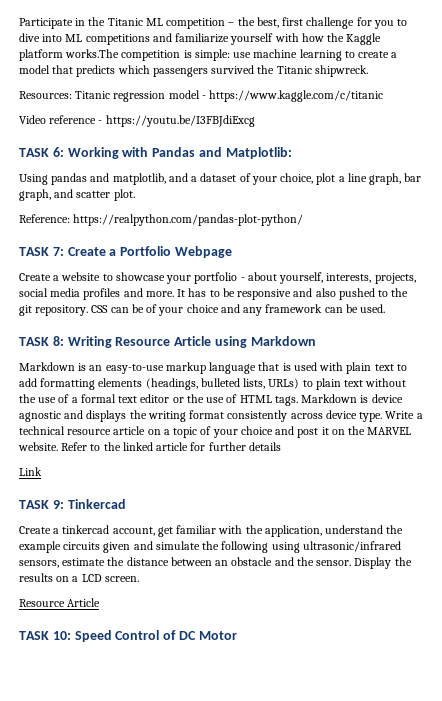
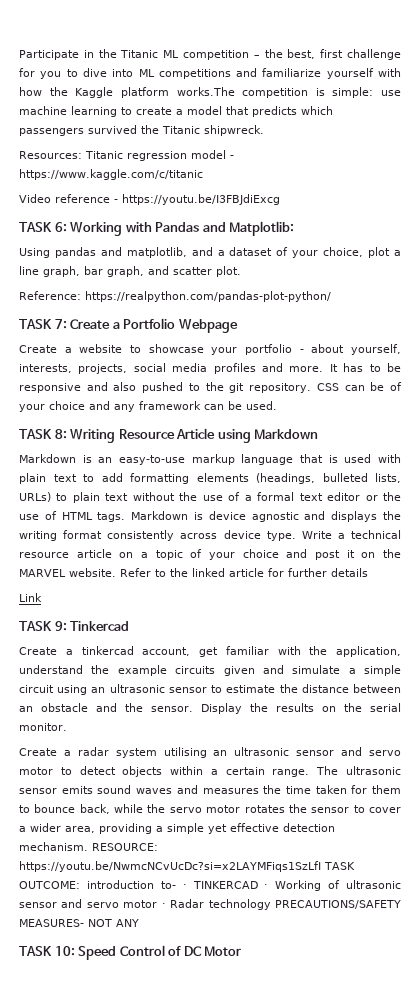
[202,541,401,553] [19,560,59,568] the following using ultrasonic/infrared sensors, -> [348,665,401,676] [19,684,223,695] a simple circuit using an ultrasonic sensor to
[72,574,139,582] [19,598,101,607] a LCD screen. // Resource Article -> [344,703,401,712] [19,723,67,731] [19,747,402,758] [19,766,401,777] [19,785,401,794] [19,804,402,814] [19,823,335,834] [19,842,158,851] [19,861,355,872] [19,880,401,891] [19,899,401,910] [19,919,139,927] the serial monitor. // Create a radar system utilising an ultrasonic sensor and servo motor to detect objects within a certain range. The ultrasonic sensor emits sound waves and measures the time taken for them to bounce back, while the servo motor rotates the sensor to cover a wider area, providing a simple yet effective detection mechanism. RESOURCE: https://youtu.be/NwmcNCvUcDc?si=x2LAYMFiqs1SzLfI TASK OUTCOME: introduction to- · TINKERCAD · Working of ultrasonic sensor and servo motor · Radar technology PRECAUTIONS/SAFETY MEASURES- NOT ANY

